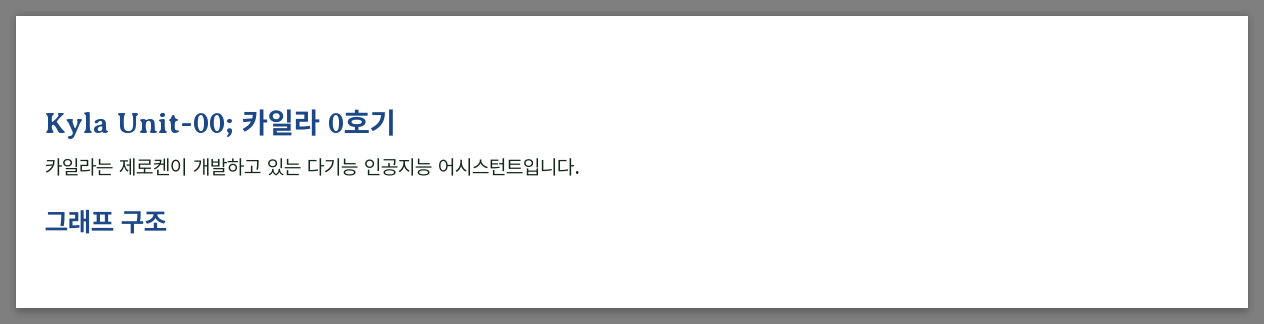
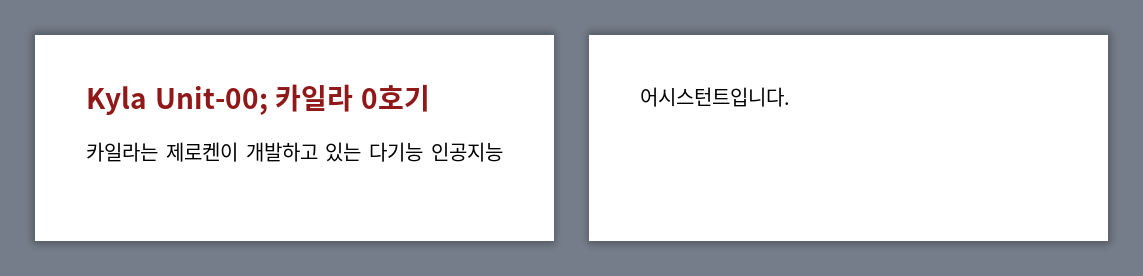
[45,209,168,234] // 그래프 구조 -> (790, 97) none

